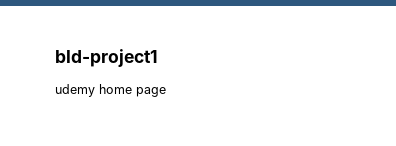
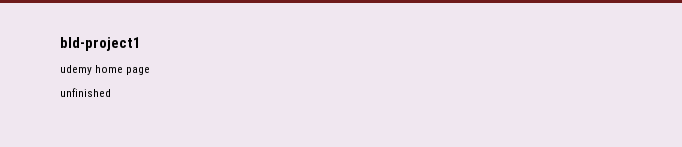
(166, 92) none -> [60,88,111,97] // unfinished

